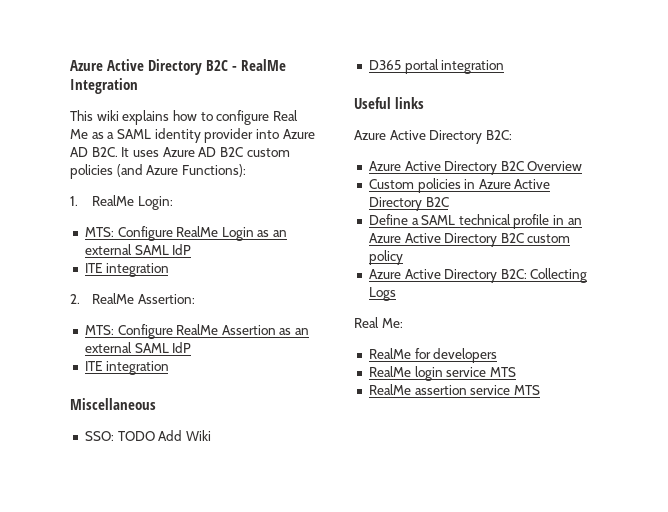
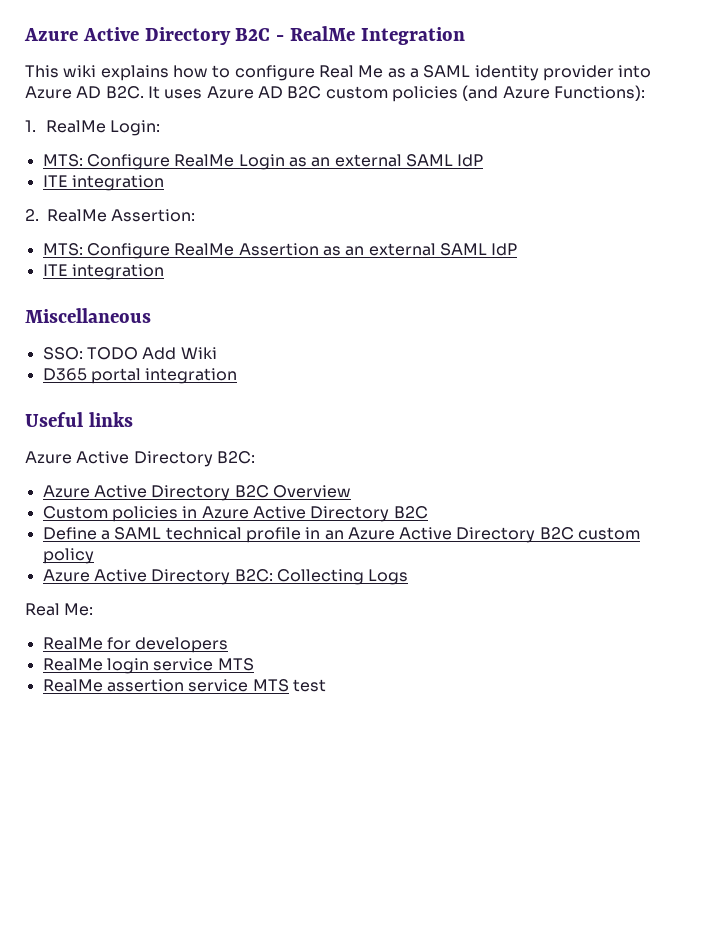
(540, 390) none -> [292,679,326,692] test

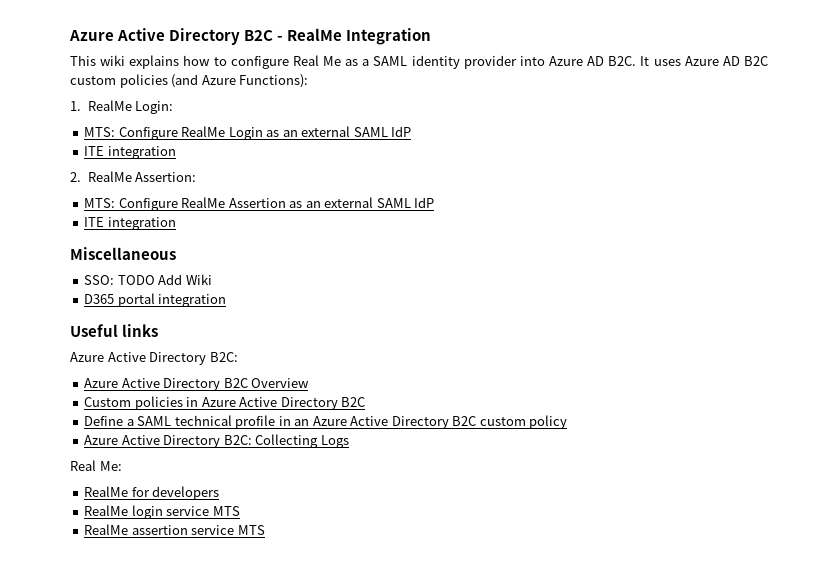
[292,679,326,692] test -> (265, 530) none

